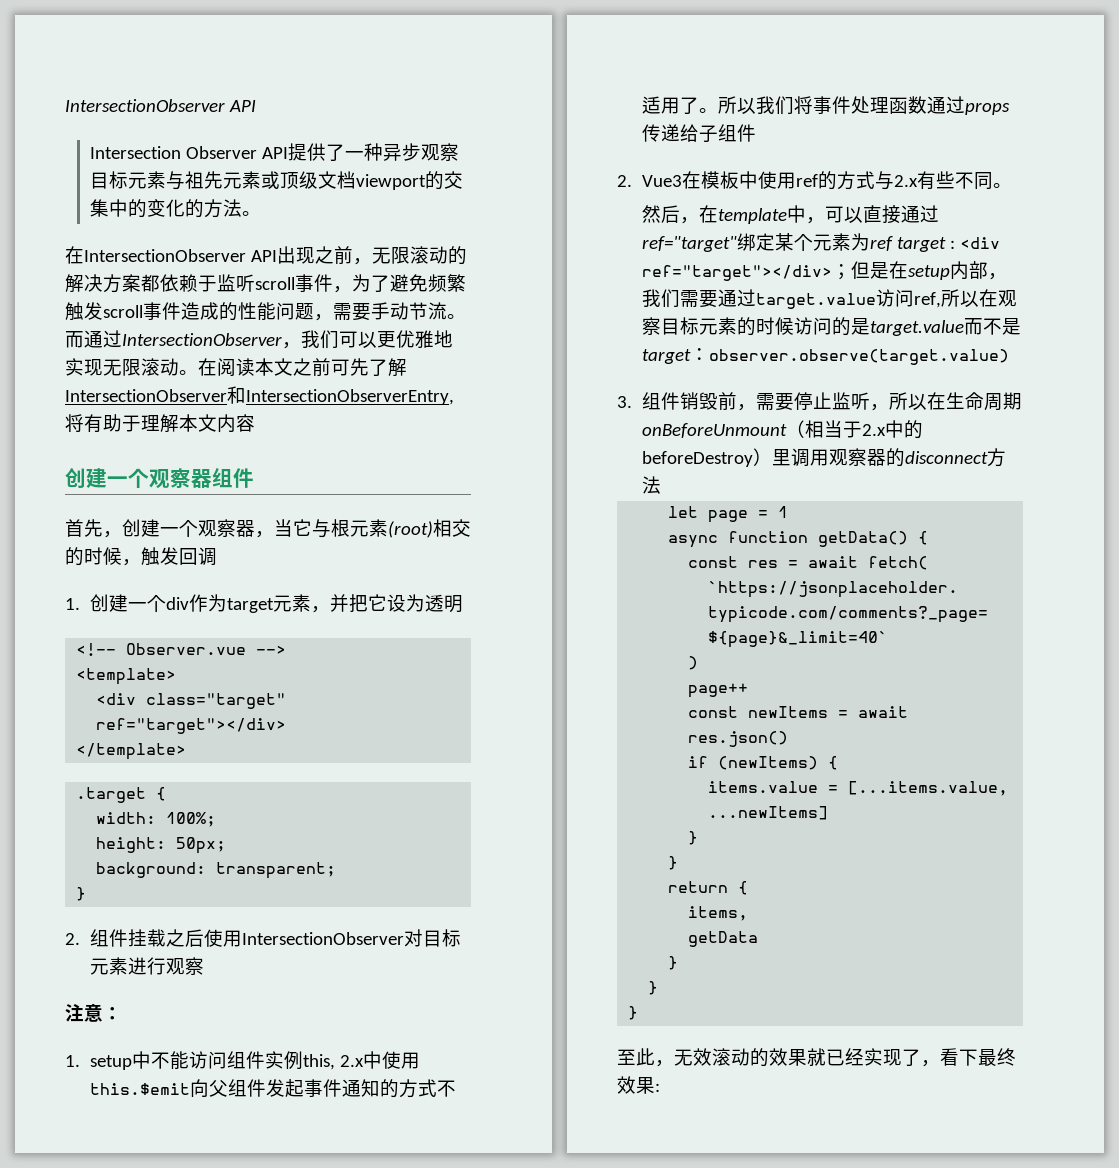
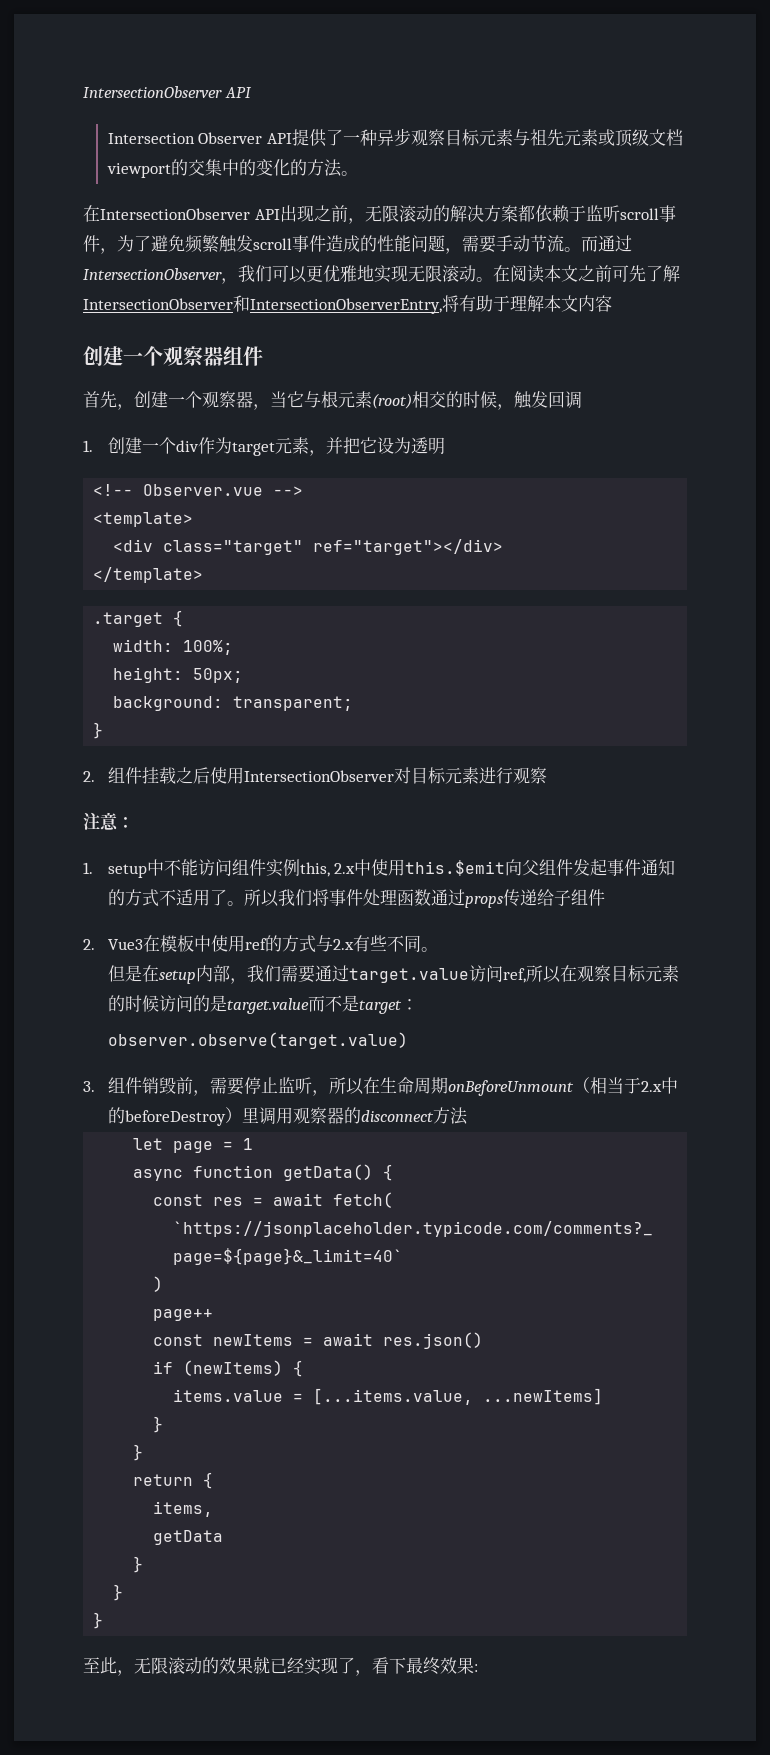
[642,205,940,224] [642,233,1001,252] [642,264,852,281] 然后，在template中，可以直接通过ref="target"绑定某个元素为ref target : <div ref="target"></div>； -> (438, 949) none
(710, 354) none -> (418, 1004) //
[693,1048,712,1066] 效 -> [151,1657,168,1674] 限

